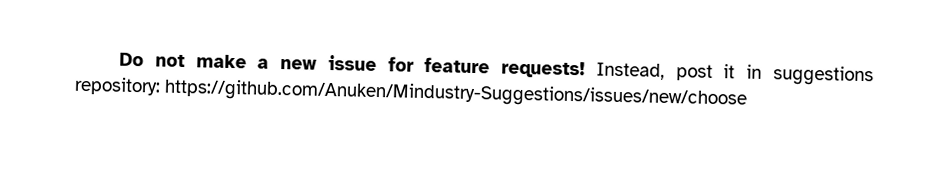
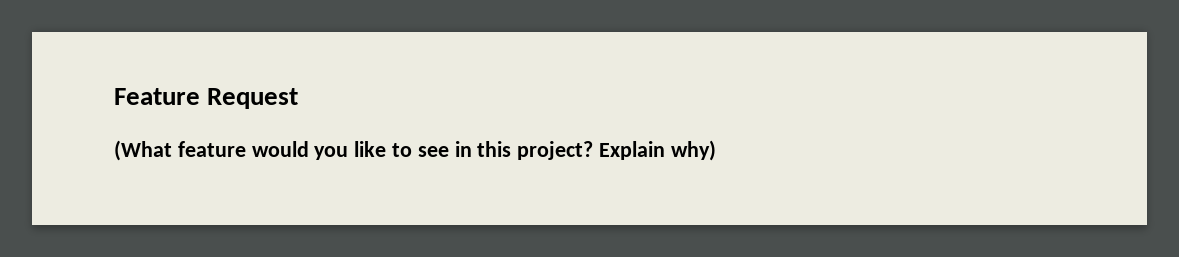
[119,52,874,87] [74,76,748,110] Do not make a new issue for feature requests! Instead, post it in suggestions repository: https://github.com/Anuken/Mindustry-Suggestions/issues/new/choose -> [114,88,299,109] [114,140,716,161] Feature Request // (What feature would you like to see in this project? Explain why)

